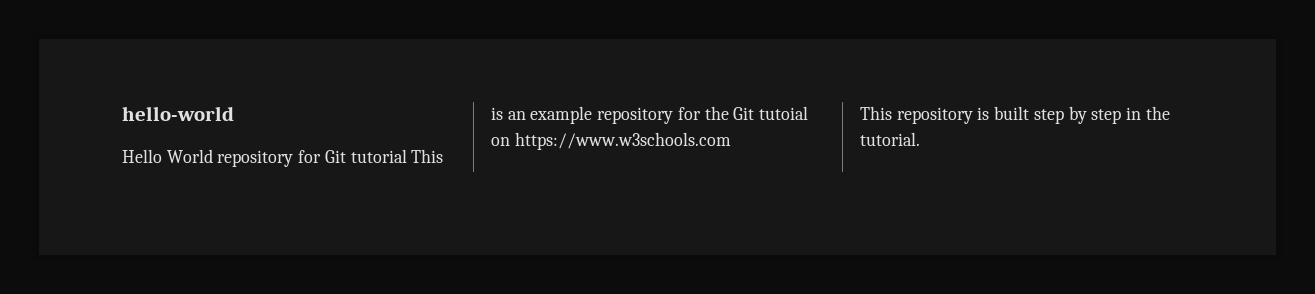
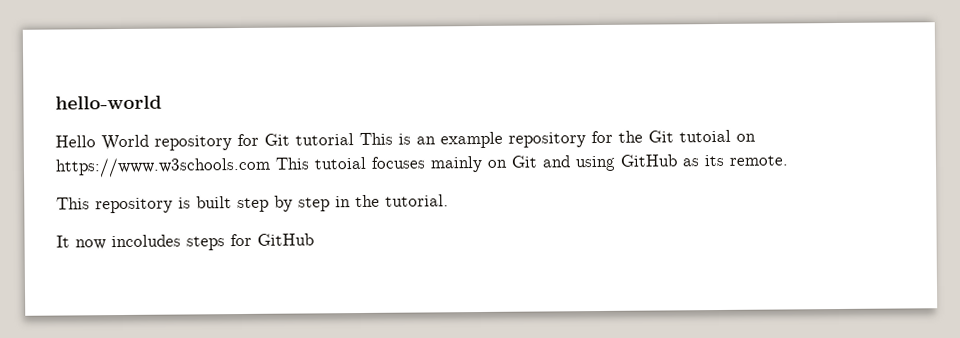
(731, 141) none -> [275,154,788,173] This tutoial focuses mainly on Git and using GitHub as its remote.
(920, 139) none -> [56,233,314,251] // It now incoludes steps for GitHub

